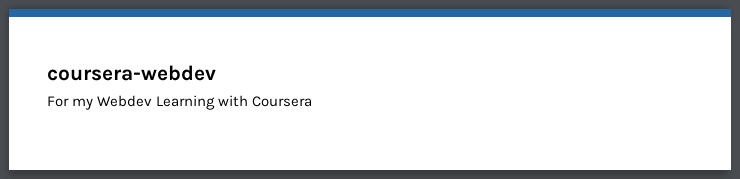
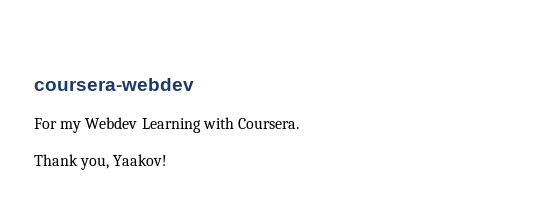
[252,96,313,107] Coursera -> [237,118,299,129] [34,154,168,170] Coursera. // Thank you, Yaakov!

